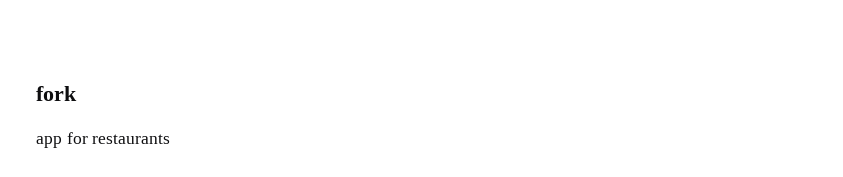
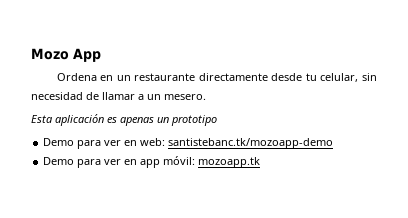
[36,86,77,101] [36,132,171,148] fork // app for restaurants -> [31,48,101,62] [56,73,377,82] [31,92,206,100] [31,114,217,126] [43,138,334,149] [43,156,261,168] Mozo App // Ordena en un restaurante directamente desde tu celular, sin necesidad de llamar a un mesero. // Esta aplicación es apenas un prototipo // Demo para ver en web: santistebanc.tk/mozoapp-demo // Demo para ver en app móvil: mozoapp.tk

